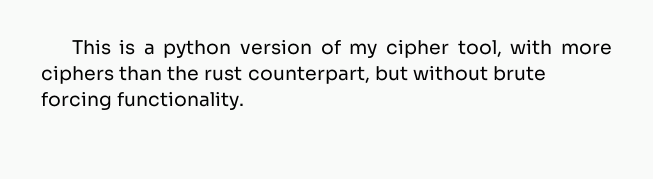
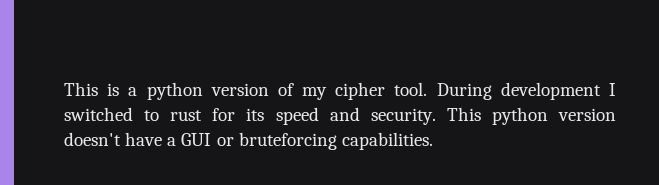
[457,39,613,57] [41,65,546,84] [41,91,245,110] tool, with more ciphers than the rust counterpart, but without brute forcing functionality. -> [394,82,616,100] [64,107,616,125] [64,132,433,150] tool. During development I switched to rust for its speed and security. This python version doesn't have a GUI or bruteforcing capabilities.

